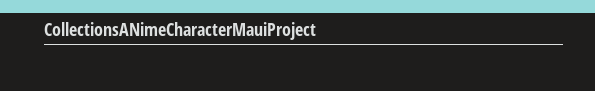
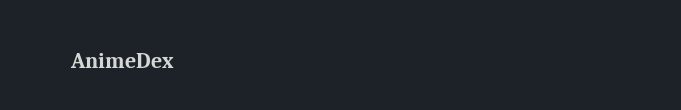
[44,22,316,40] CollectionsANimeCharacterMauiProject -> [70,53,174,68] AnimeDex

